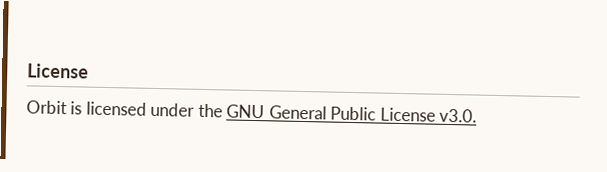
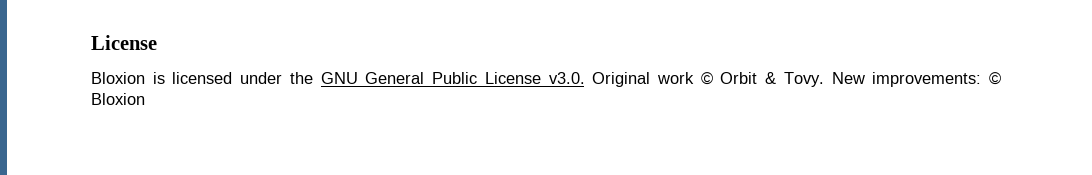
[26,100,67,115] Orbit -> [91,72,145,84] Bloxion
(478, 115) none -> [592,72,1001,87] [91,93,145,105] Original work © Orbit & Tovy. New improvements: © Bloxion

